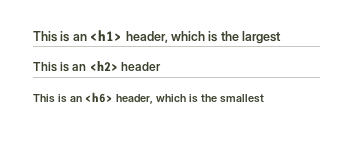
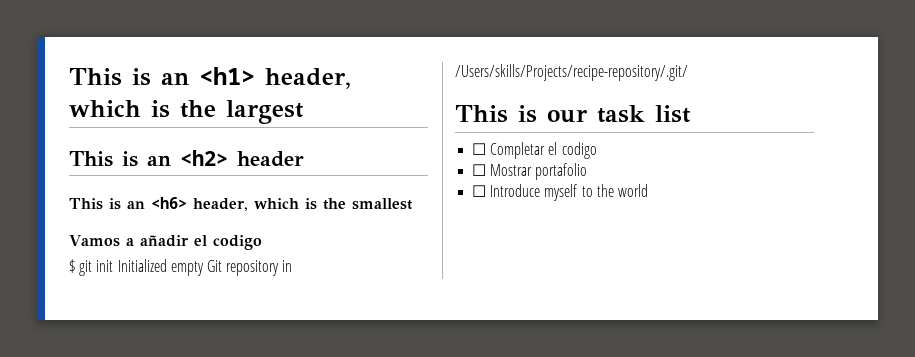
(264, 98) none -> [69,235,262,250] [69,259,293,276] [455,64,688,81] [455,105,691,123] [472,142,597,159] [472,163,588,180] [472,184,648,201] // Vamos a añadir el codigo // $ git init Initialized empty Git repository in /Users/skills/Projects/recipe-repository/.git/ // This is our task list // ☐ Completar el codigo // ☐ Mostrar portafolio // ☐ Introduce myself to the world

